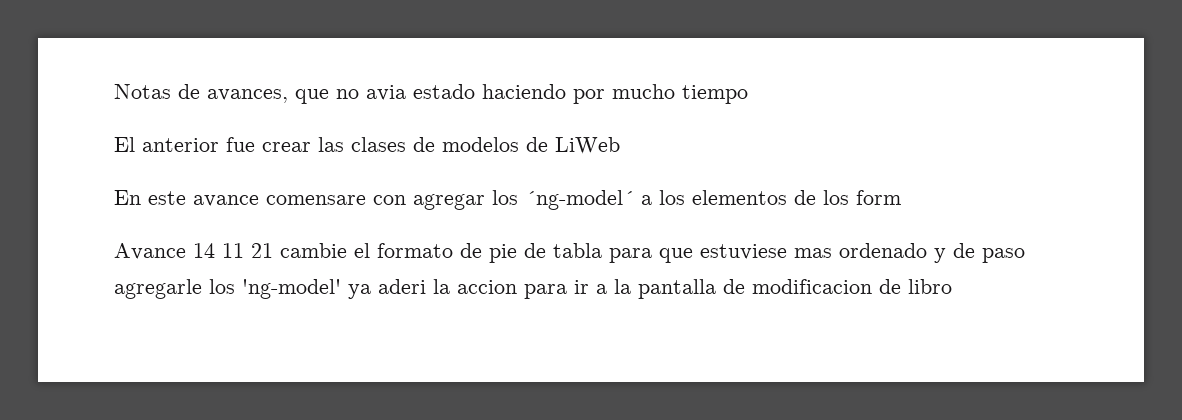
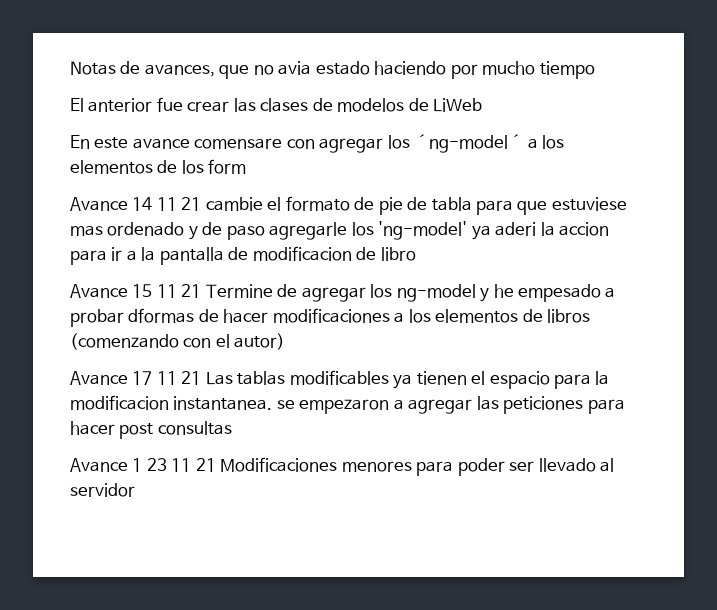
(952, 286) none -> [70,284,616,302] [70,308,591,327] [70,333,286,350] [70,370,610,389] [70,395,625,414] [70,421,232,439] [70,457,614,476] [70,483,135,497] // Avance 15 11 21 Termine de agregar los ng-model y he empesado a probar dformas de hacer modificaciones a los elementos de libros (comenzando con el autor) // Avance 17 11 21 Las tablas modificables ya tienen el espacio para la modificacion instantanea. se empezaron a agregar las peticiones para hacer post consultas // Avance 1 23 11 21 Modificaciones menores para poder ser llevado al servidor

